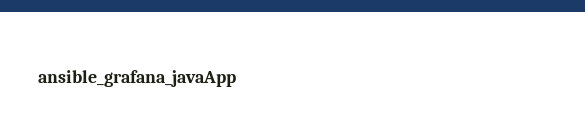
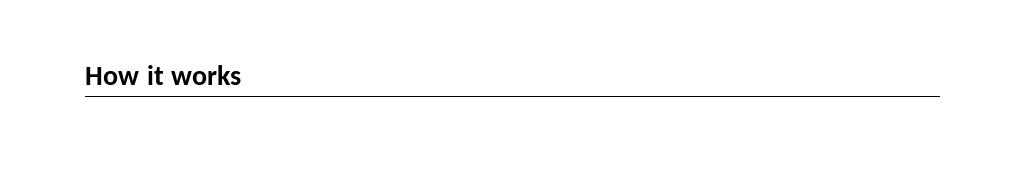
[38,70,236,87] ansible_grafana_javaApp -> [85,65,242,85] How it works

